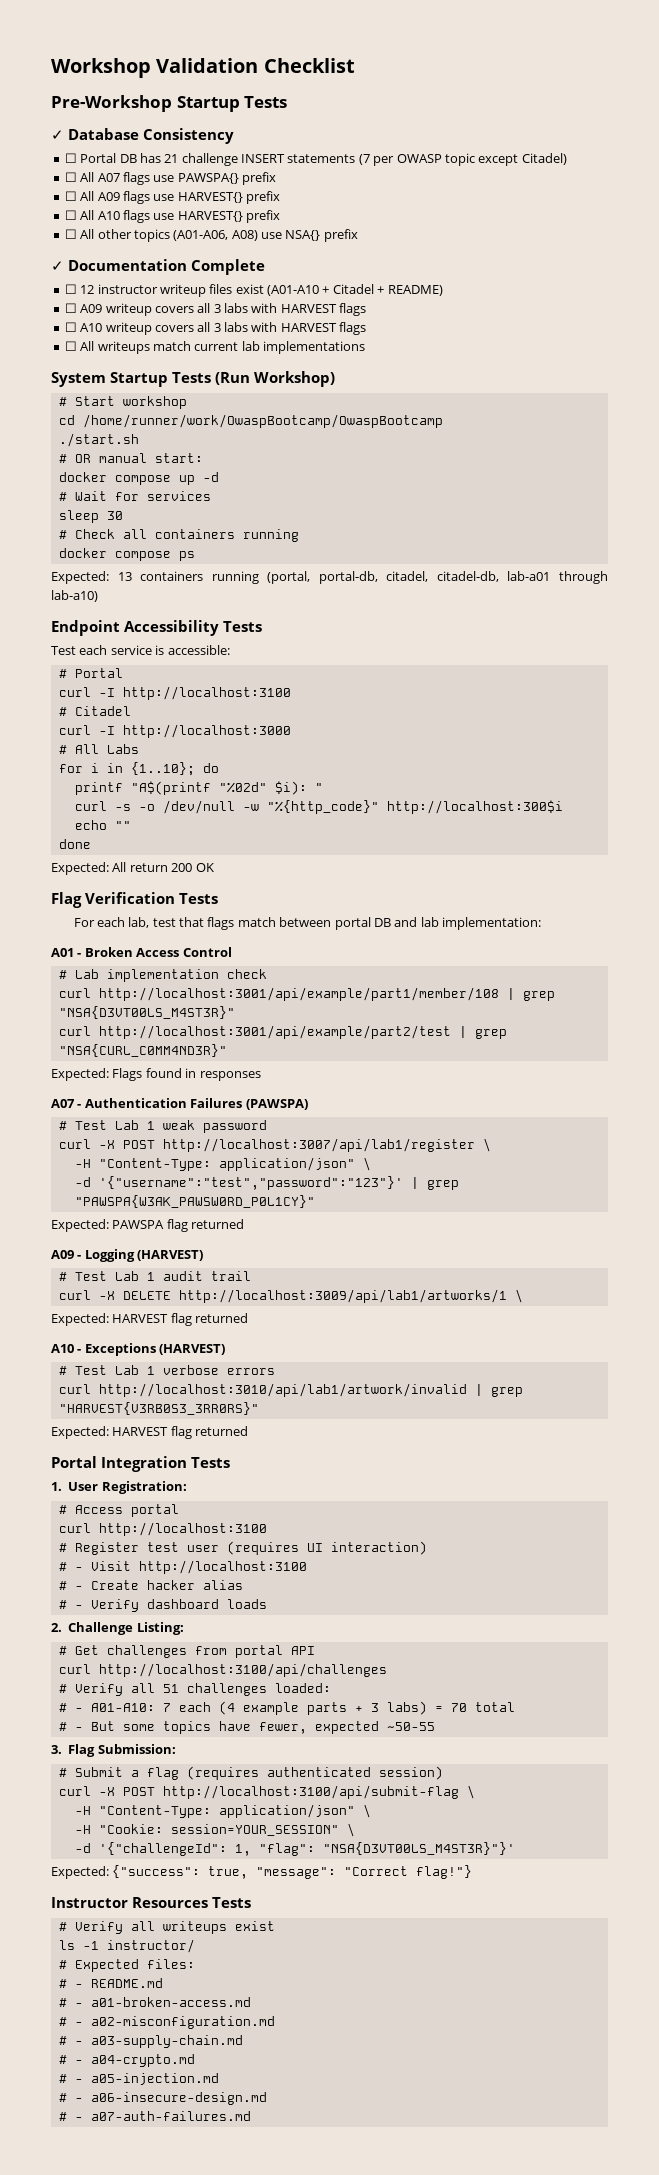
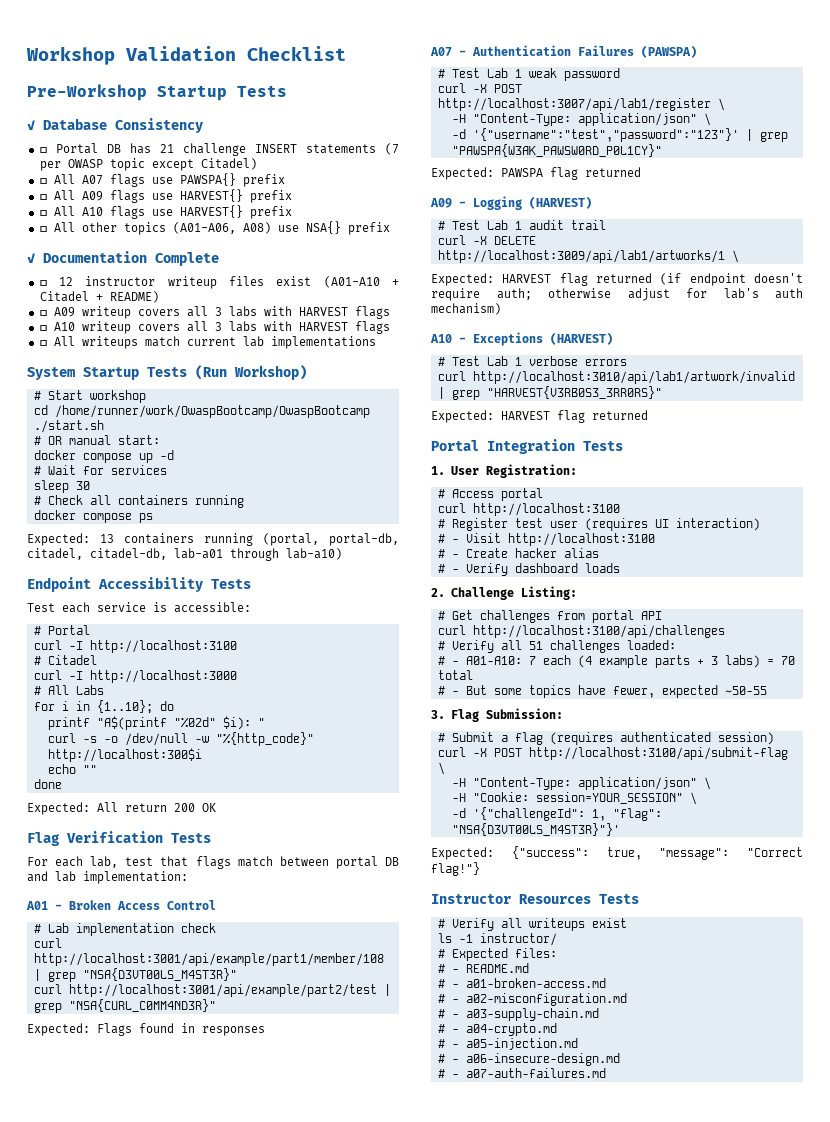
(249, 1318) none -> [660,273,803,286] [431,288,803,301] [431,303,501,315] (if endpoint doesn't require auth; otherwise adjust for lab's auth mechanism)

